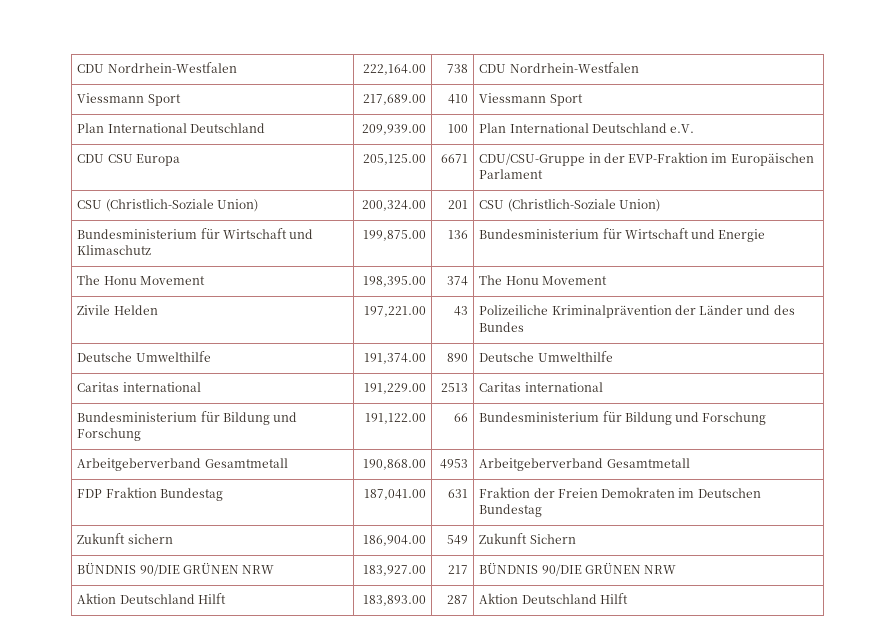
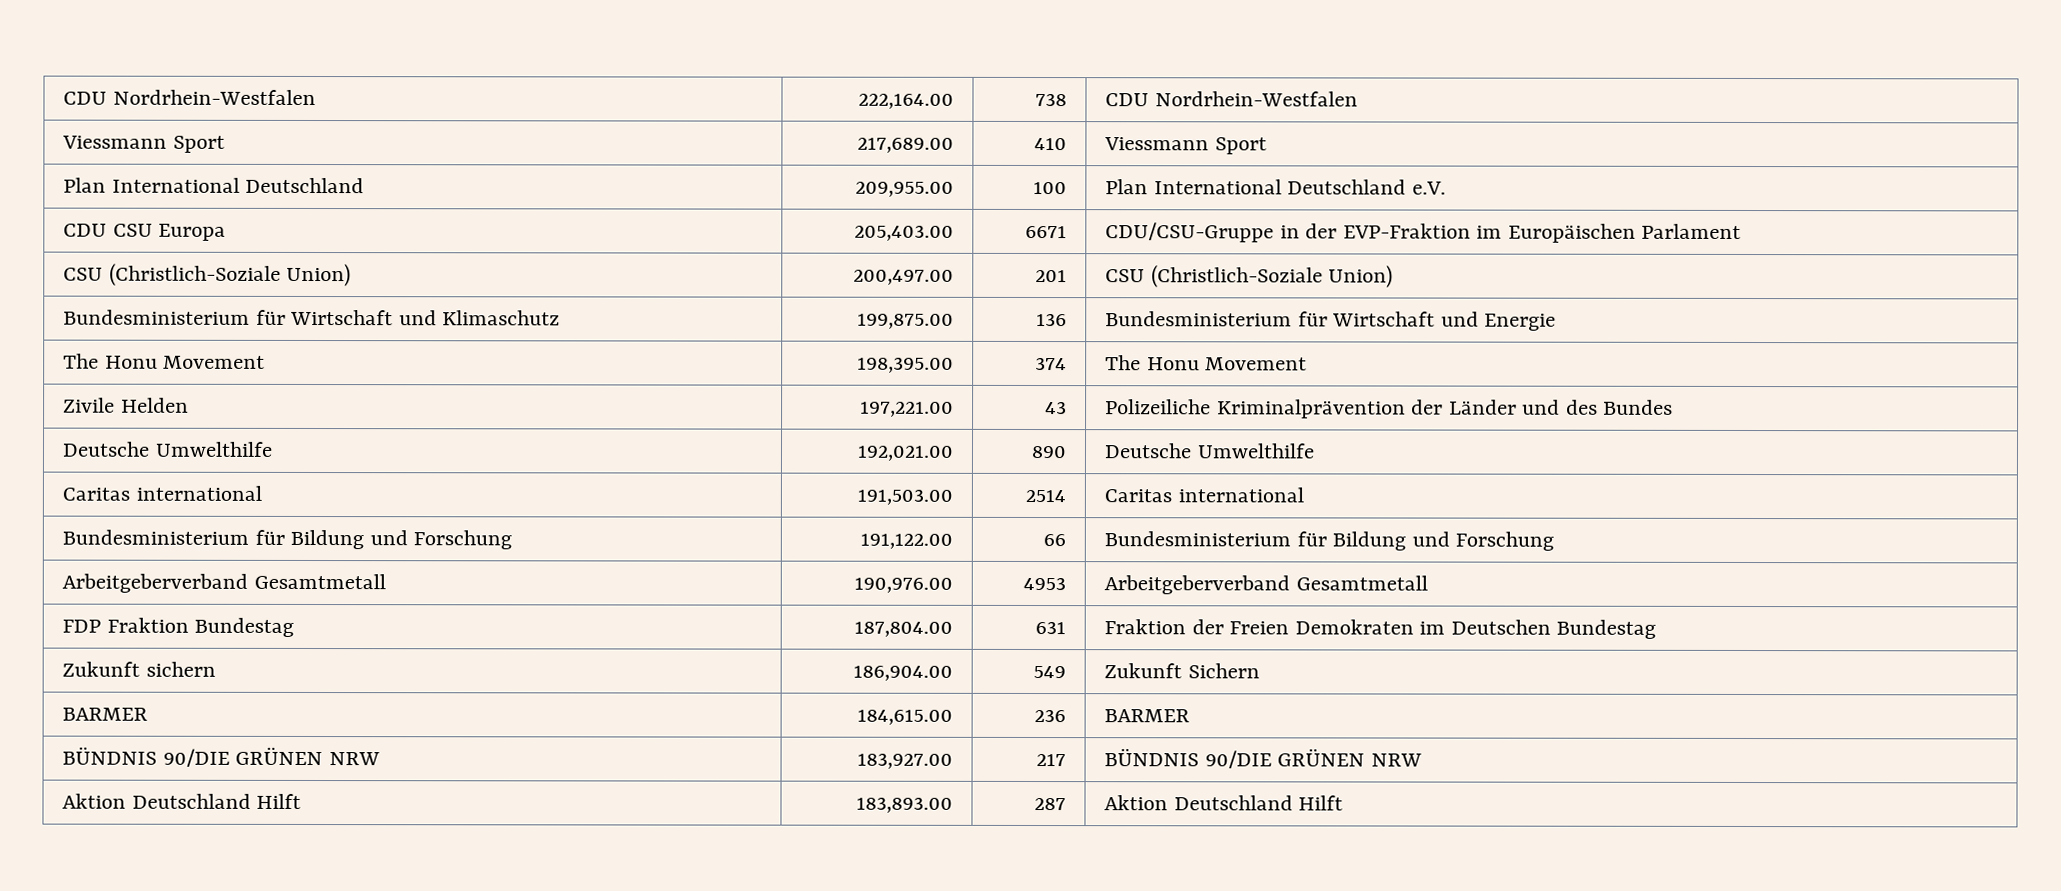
[361,124,426,135] 209,939.00 -> [854,181,954,197] 209,955.00
[362,154,426,165] 205,125.00 -> [853,224,954,241] 205,403.00
[361,200,426,211] 200,324.00 -> [852,269,954,285] 200,497.00
[363,353,426,364] 191,374.00 -> [856,445,953,461] 192,021.00
[363,383,426,394] [440,383,468,392] 191,229.00 | 2513 -> [856,488,953,505] [1024,489,1066,503] 191,503.00 | 2514
[362,459,426,470] 190,868.00 -> [853,577,953,593] 190,976.00
[363,489,426,500] 187,041.00 -> [853,621,953,637] 187,804.00
(576, 539) none -> [62,707,149,721] [856,709,953,725] [1033,709,1066,723] [1104,709,1191,723] // BARMER | 184,615.00 | 236 | BARMER

